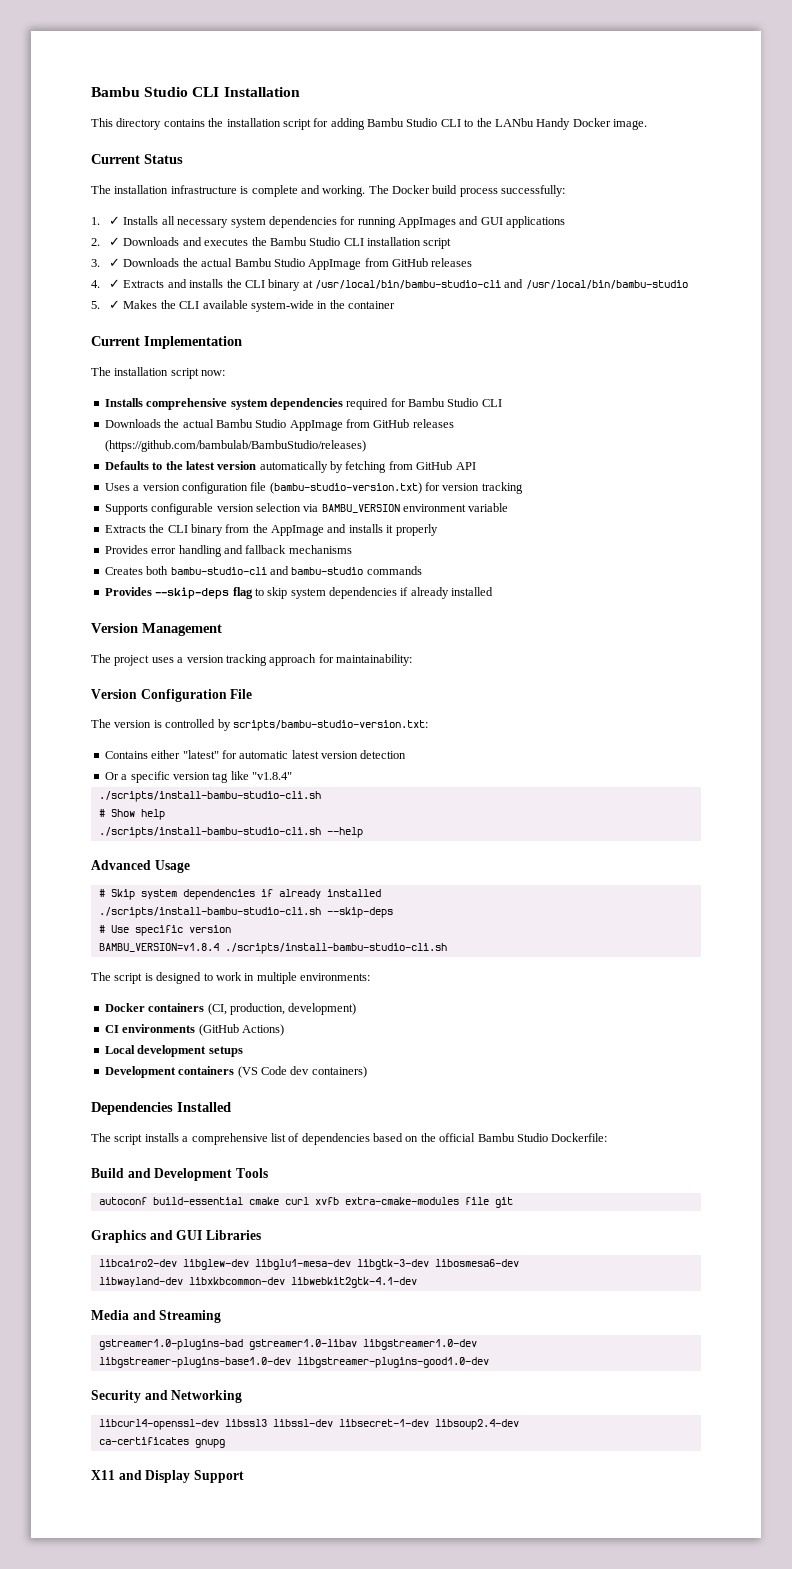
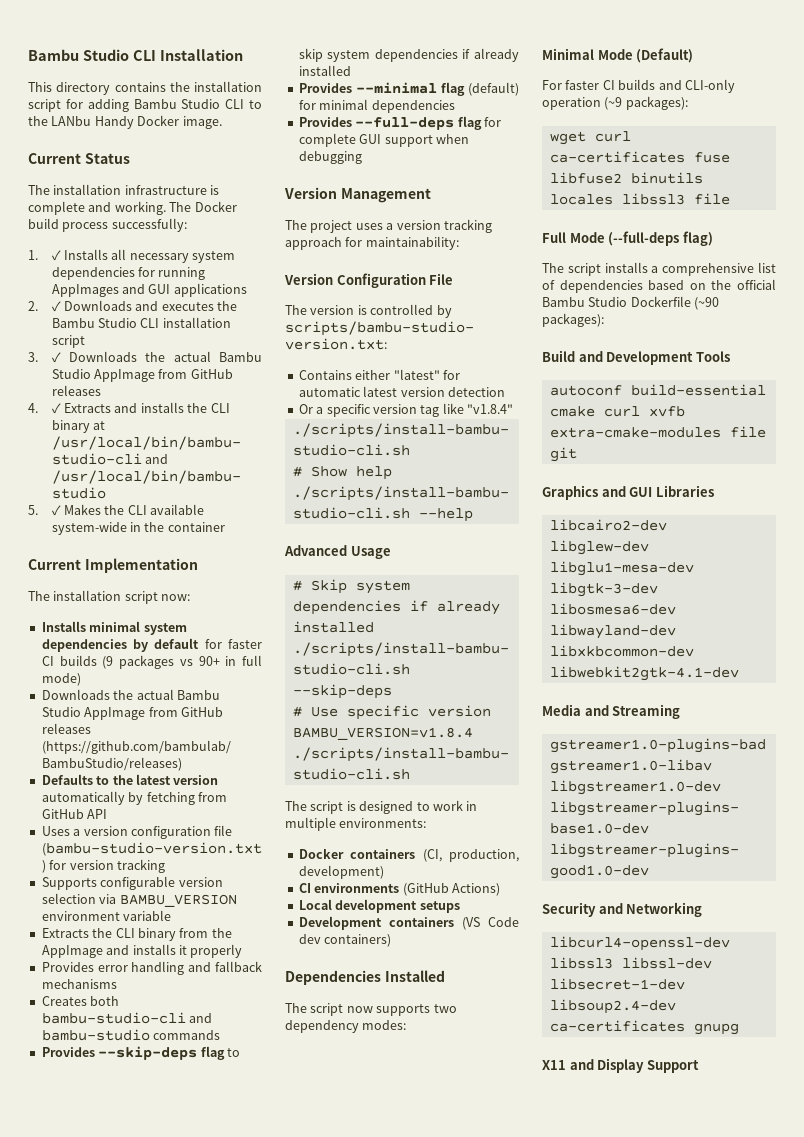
[146,398,502,410] comprehensive system dependencies required for Bambu Studio CLI -> [89,621,187,635] [41,638,262,652] [41,655,262,669] [41,673,81,686] minimal system dependencies by default for faster CI builds (9 packages vs 90+ in full mode)
(494, 591) none -> [298,82,519,96] [298,99,455,113] [298,116,501,130] [298,133,469,147] [298,151,362,164] // Provides --minimal flag (default) for minimal dependencies // Provides --full-deps flag for complete GUI support when debugging
(231, 1107) none -> [285,1003,457,1016] [285,1020,407,1033] [542,48,694,63] [542,79,735,93] [542,96,688,110] [549,131,631,145] [549,151,730,163] [549,172,703,184] [549,193,730,205] [542,231,713,246] // The script now supports two dependency modes: // Minimal Mode (Default) // For faster CI builds and CLI-only operation (~9 packages): // wget curl ca-certificates fuse libfuse2 binutils locales libssl3 file // Full Mode (--full-deps flag)
[551,1133,608,1142] Dockerfile: -> [630,296,720,310] [542,313,604,327] Dockerfile (~90 packages):

